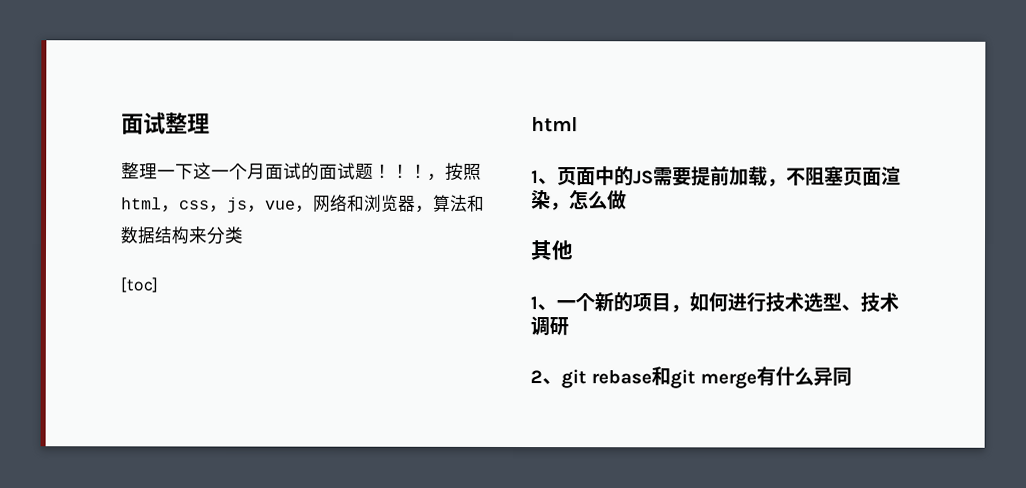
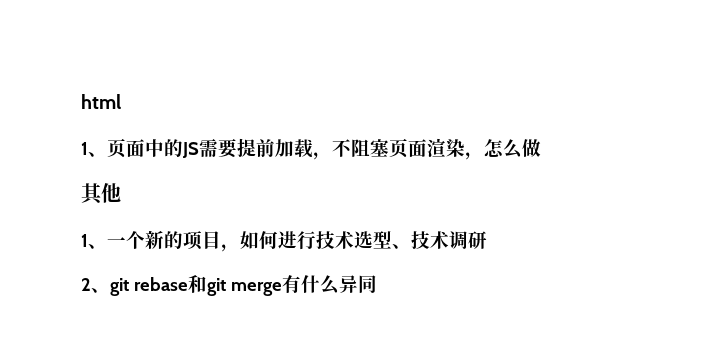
[121,112,210,135] [121,162,482,181] [121,194,485,213] [121,226,244,245] [120,277,158,293] 面试整理 // 整理一下这一个月面试的面试题！！！，按照html，css，js，vue，网络和浏览器，算法和数据结构来分类 // [toc] // -> (81, 101) none

